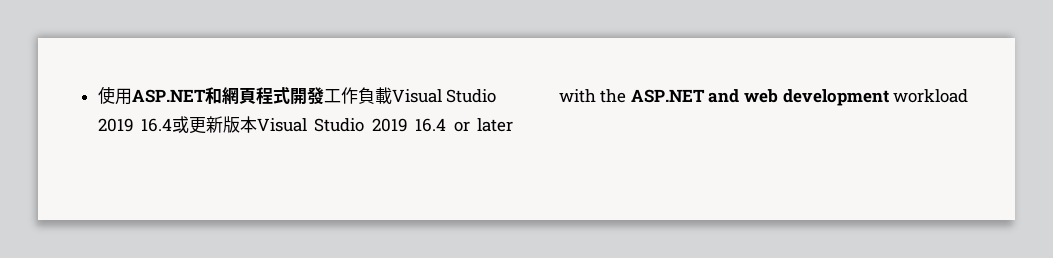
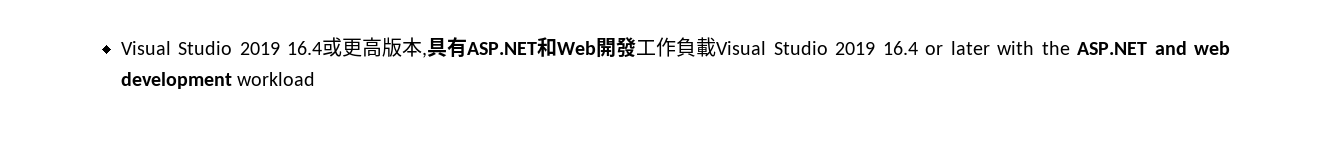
[97,86,290,105] 使用ASP.NET和網頁程式 -> [121,37,597,58] Visual Studio 2019 16.4或更高版本,具有ASP.NET和Web
[172,116,447,134] 或更新版本Visual Studio 2019 16.4 -> (918, 48) none

